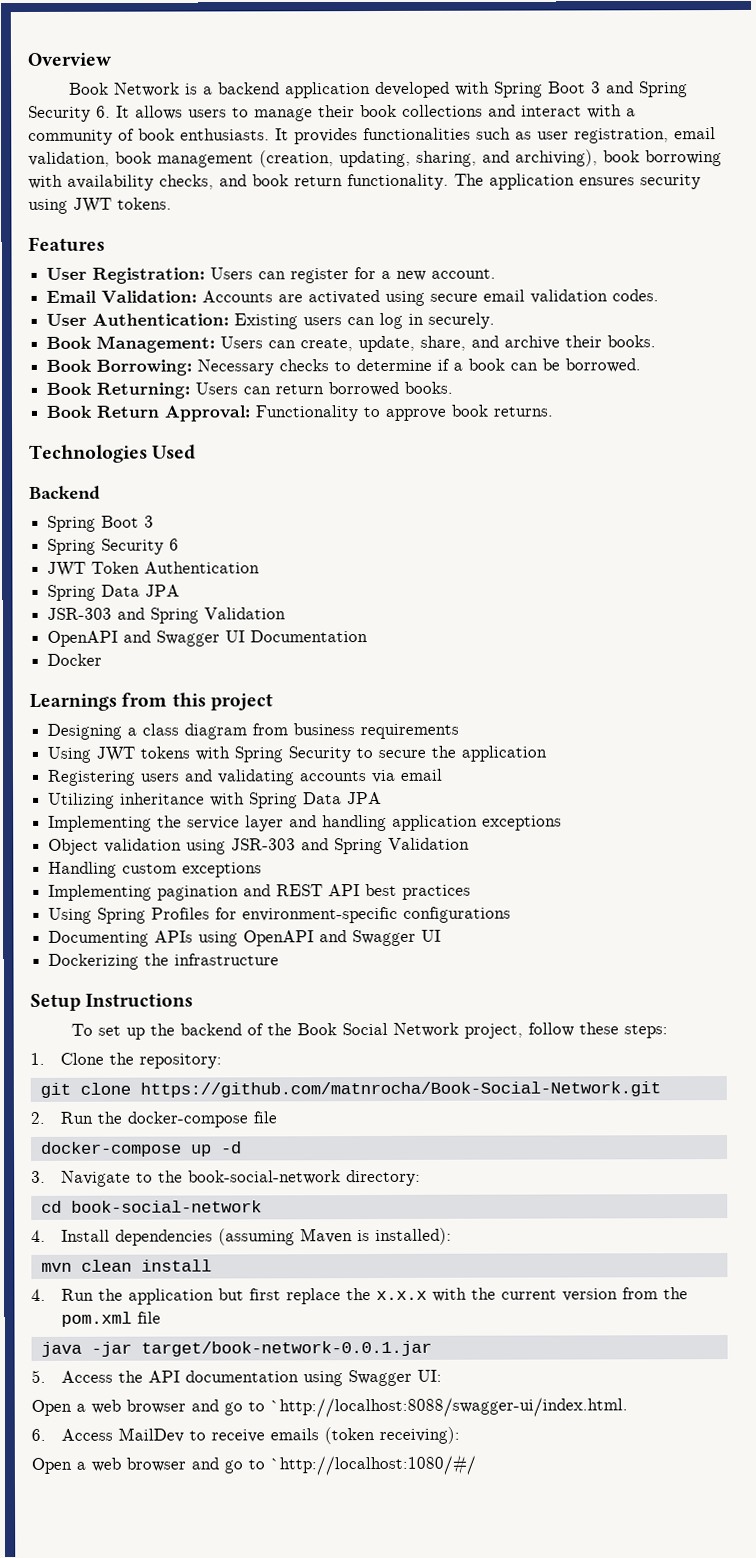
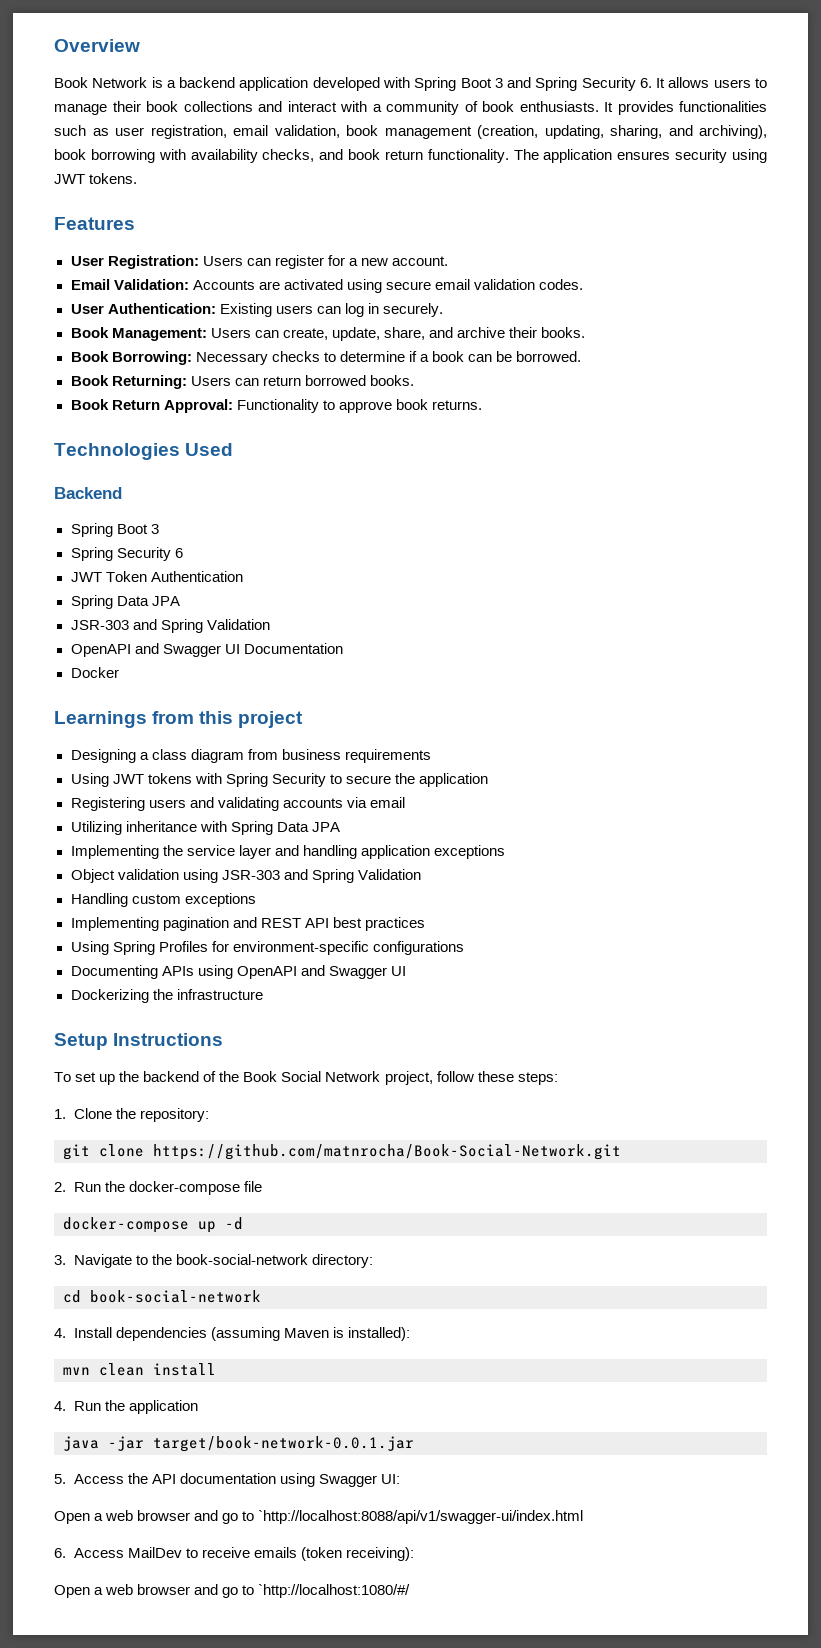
[218,1287,689,1305] [61,1311,162,1327] but first replace the x.x.x with the current version from the pom.xml file -> (198, 1407) none
[270,1397,628,1418] `http://localhost:8088/swagger-ui/index.html. -> [258,1510,584,1524] `http://localhost:8088/api/v1/swagger-ui/index.html

